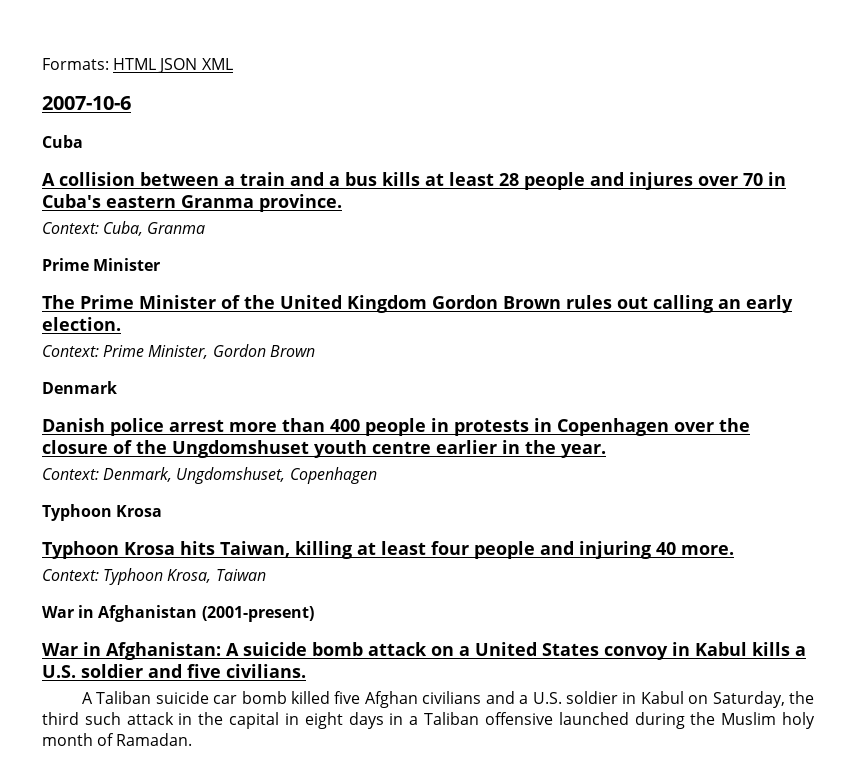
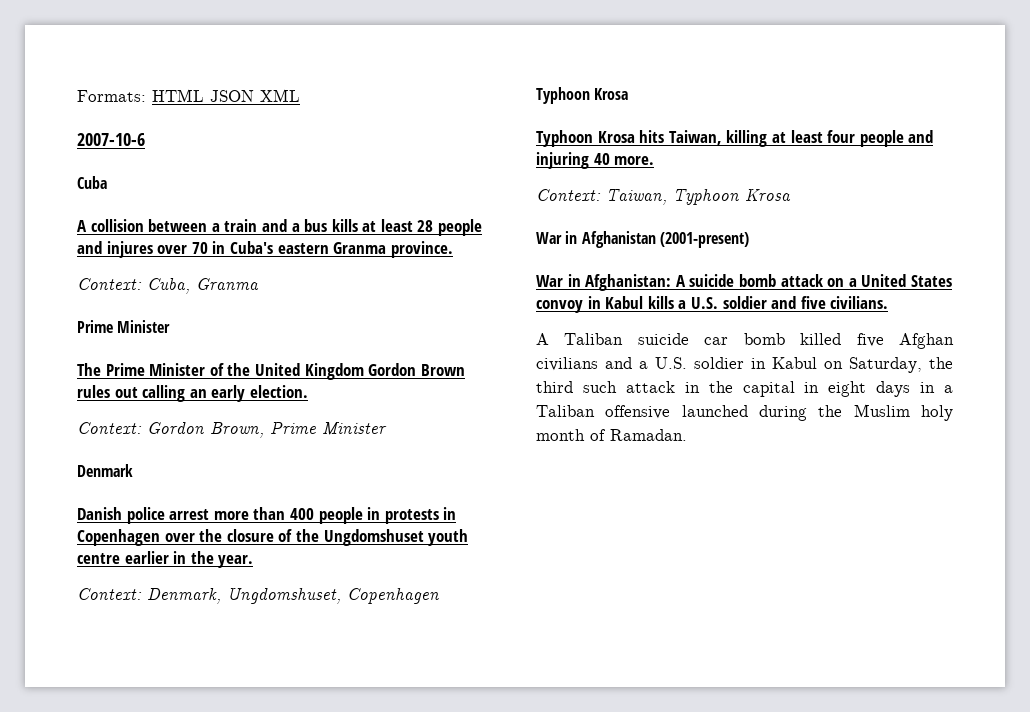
[103,344,315,359] Prime Minister, Gordon Brown -> [147,422,387,438] Gordon Brown, Prime Minister
[103,568,266,585] Typhoon Krosa, Taiwan -> [606,189,791,205] Taiwan, Typhoon Krosa

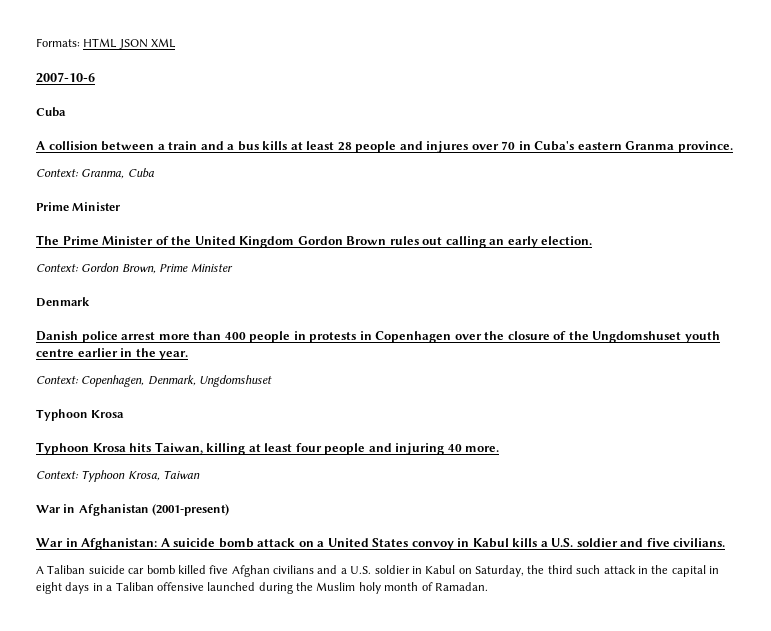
[147,278,259,294] Cuba, Granma -> [81,168,154,179] Granma, Cuba
[147,588,439,604] Denmark, Ungdomshuset, Copenhagen -> [81,375,273,387] Copenhagen, Denmark, Ungdomshuset
[606,189,791,205] Taiwan, Typhoon Krosa -> [81,470,201,482] Typhoon Krosa, Taiwan

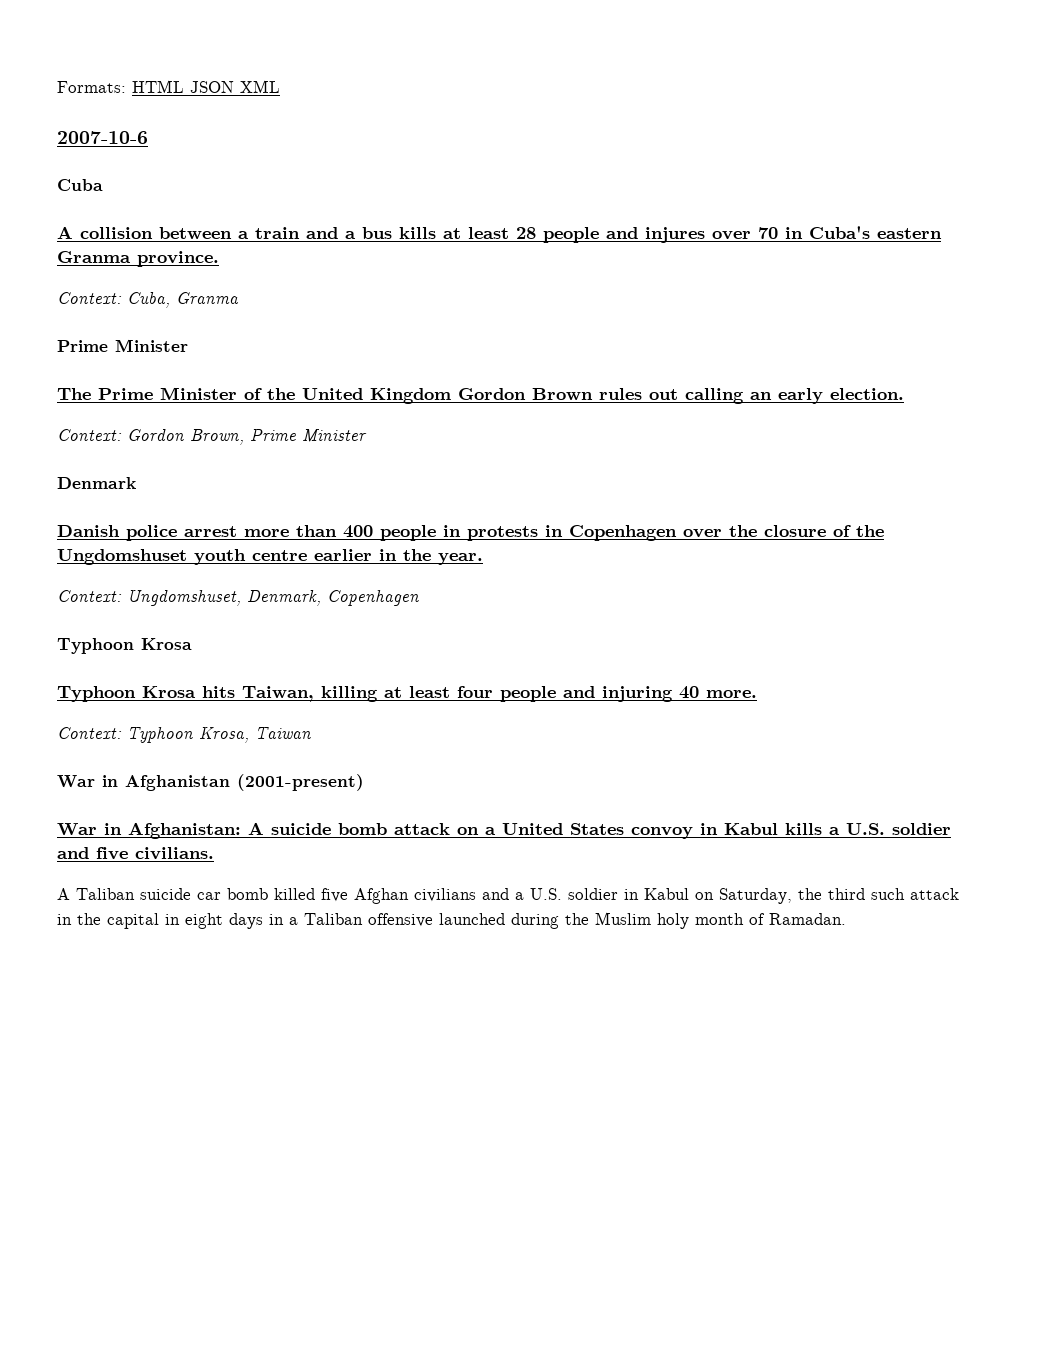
[81,168,154,179] Granma, Cuba -> [127,292,239,308] Cuba, Granma
[81,375,273,387] Copenhagen, Denmark, Ungdomshuset -> [127,590,419,606] Ungdomshuset, Denmark, Copenhagen

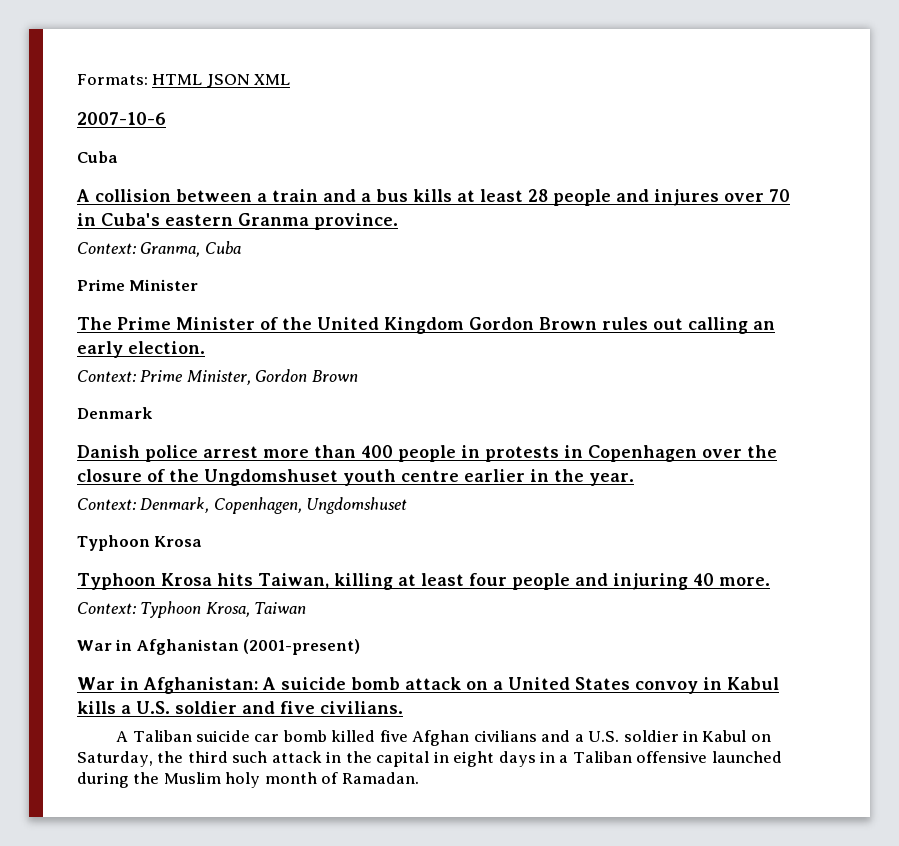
[127,292,239,308] Cuba, Granma -> [140,241,241,257] Granma, Cuba
[127,429,367,445] Gordon Brown, Prime Minister -> [140,369,358,385] Prime Minister, Gordon Brown
[127,590,419,606] Ungdomshuset, Denmark, Copenhagen -> [140,497,408,514] Denmark, Copenhagen, Ungdomshuset

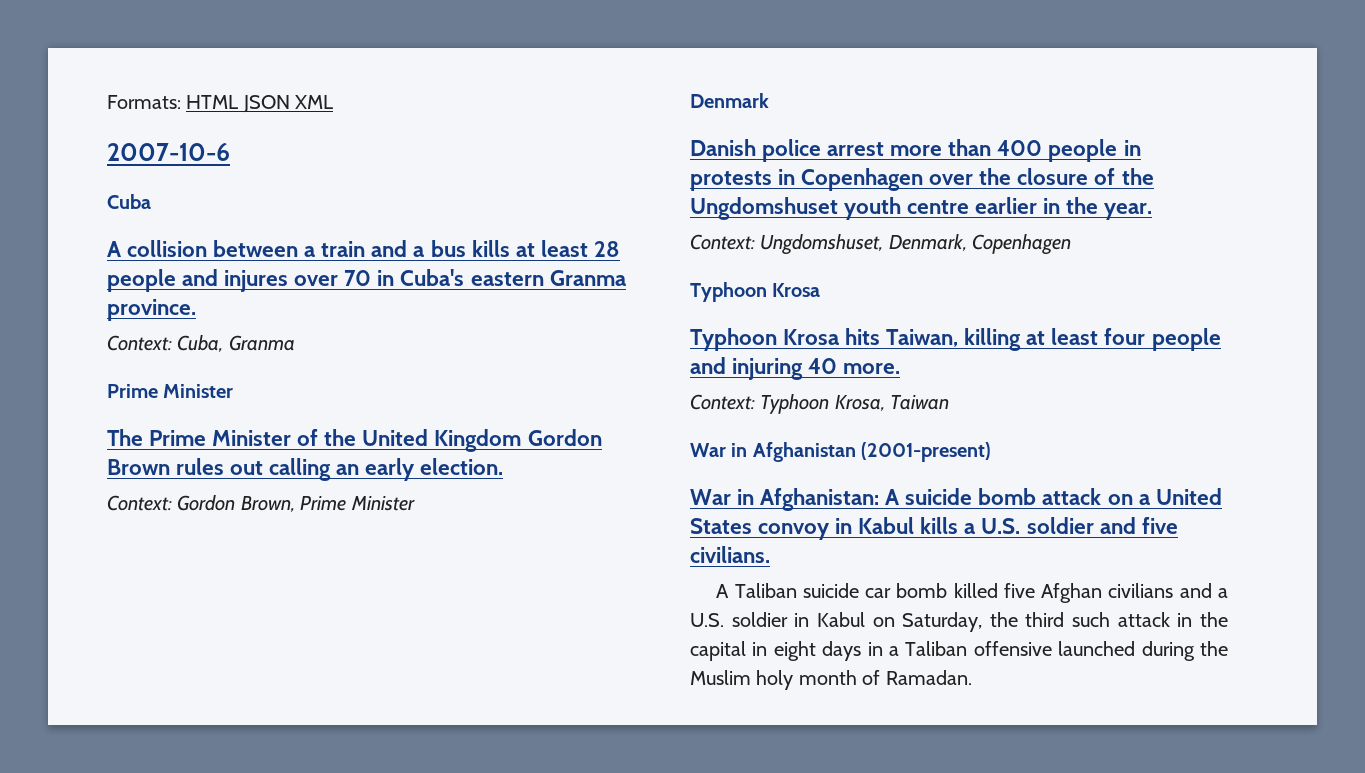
[140,241,241,257] Granma, Cuba -> [177,335,295,353] Cuba, Granma
[140,369,358,385] Prime Minister, Gordon Brown -> [177,495,415,513] Gordon Brown, Prime Minister
[140,497,408,514] Denmark, Copenhagen, Ungdomshuset -> [760,234,1072,255] Ungdomshuset, Denmark, Copenhagen

